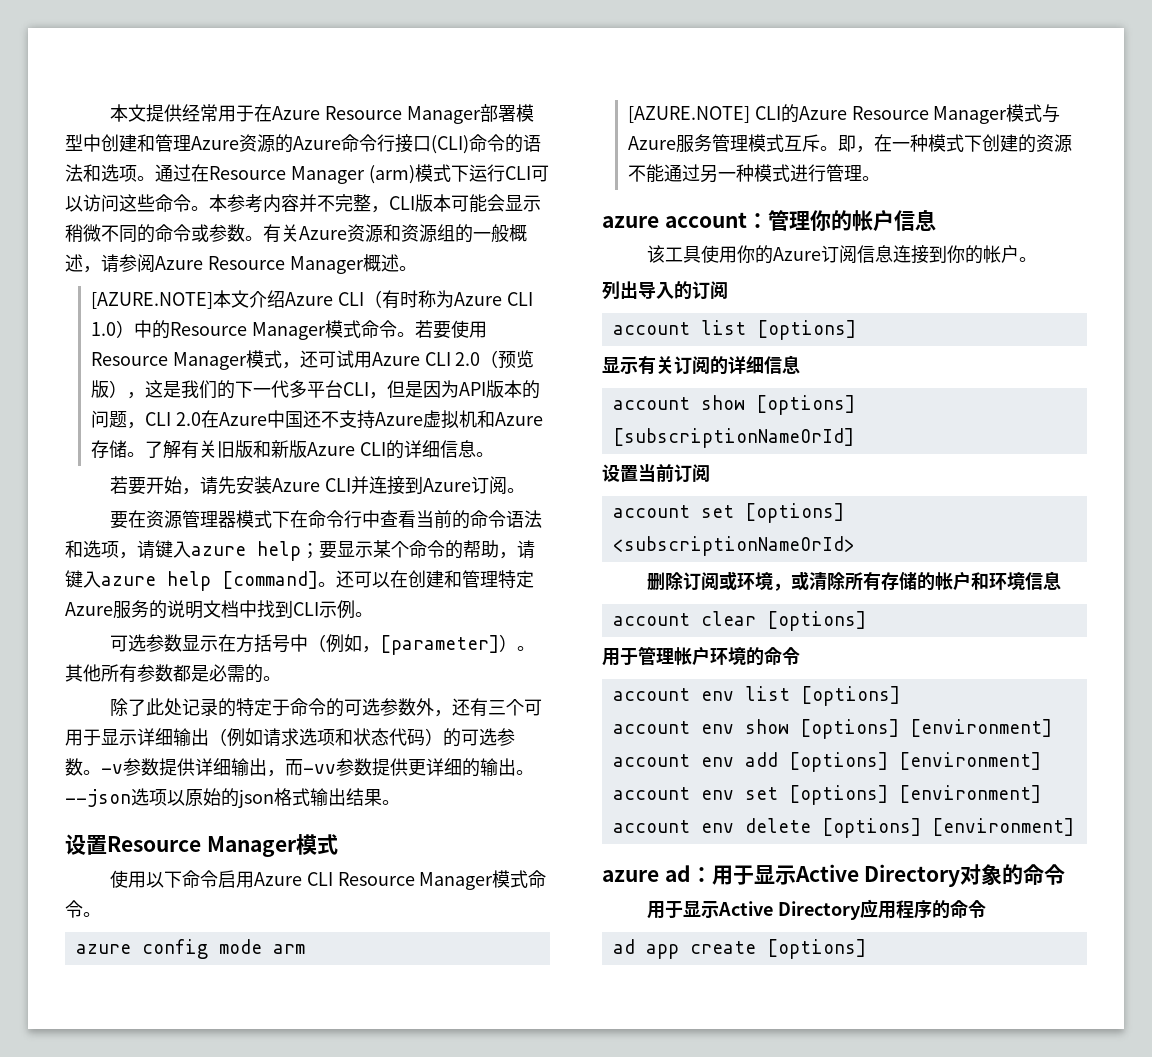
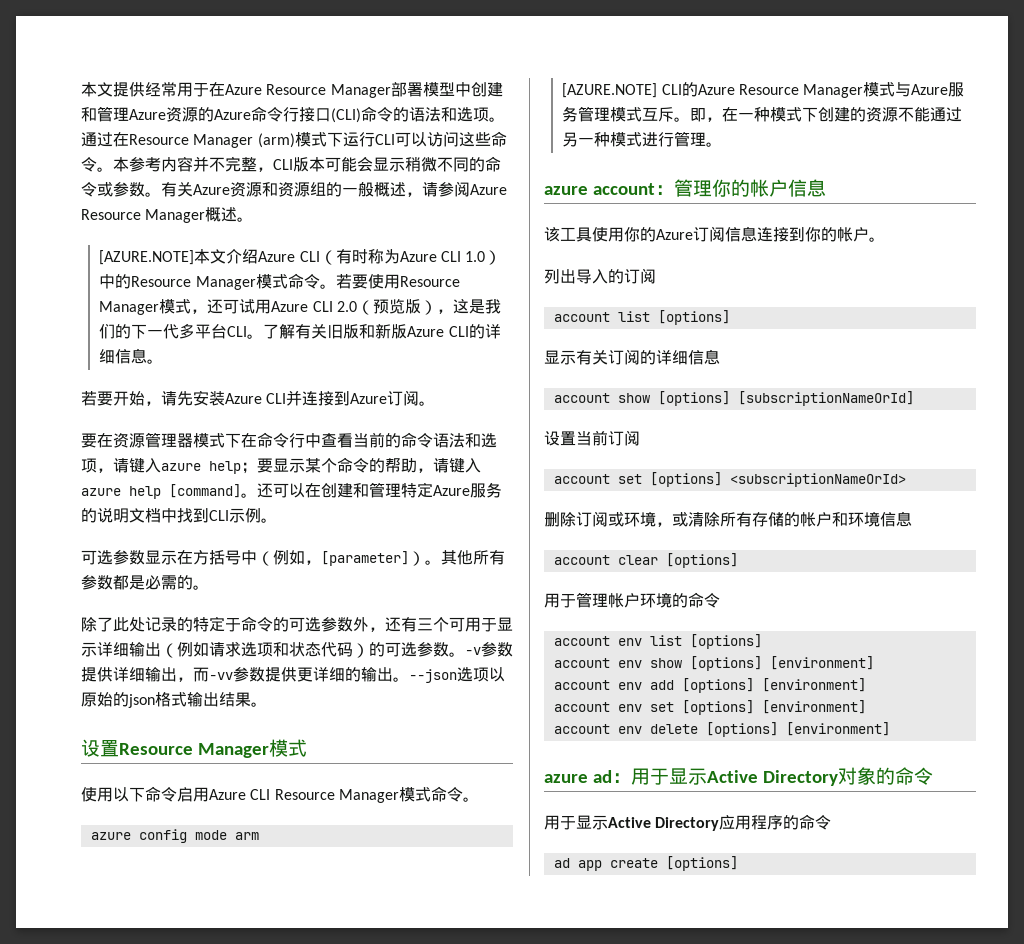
[368,380,540,399] [90,410,543,429] [90,440,127,458] ，但是因为API版本的问题，CLI 2.0在Azure中国还不支持Azure虚拟机和Azure存储 -> (248, 331) none

